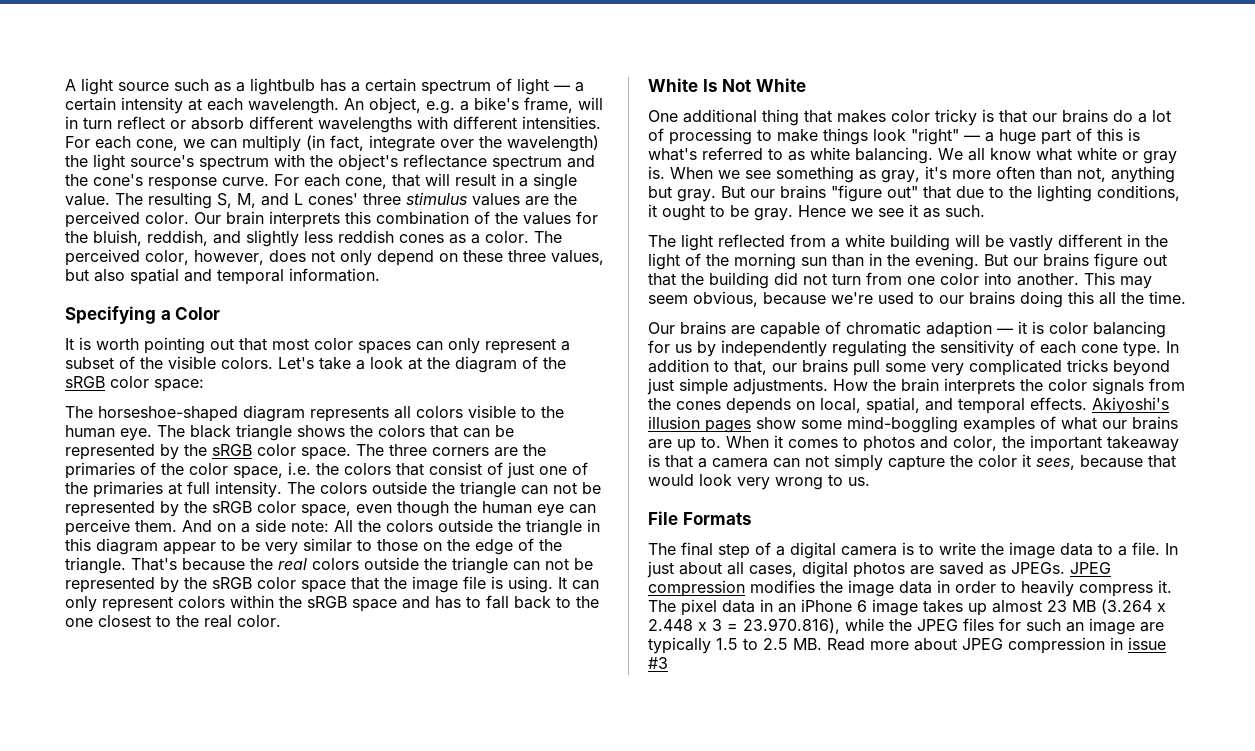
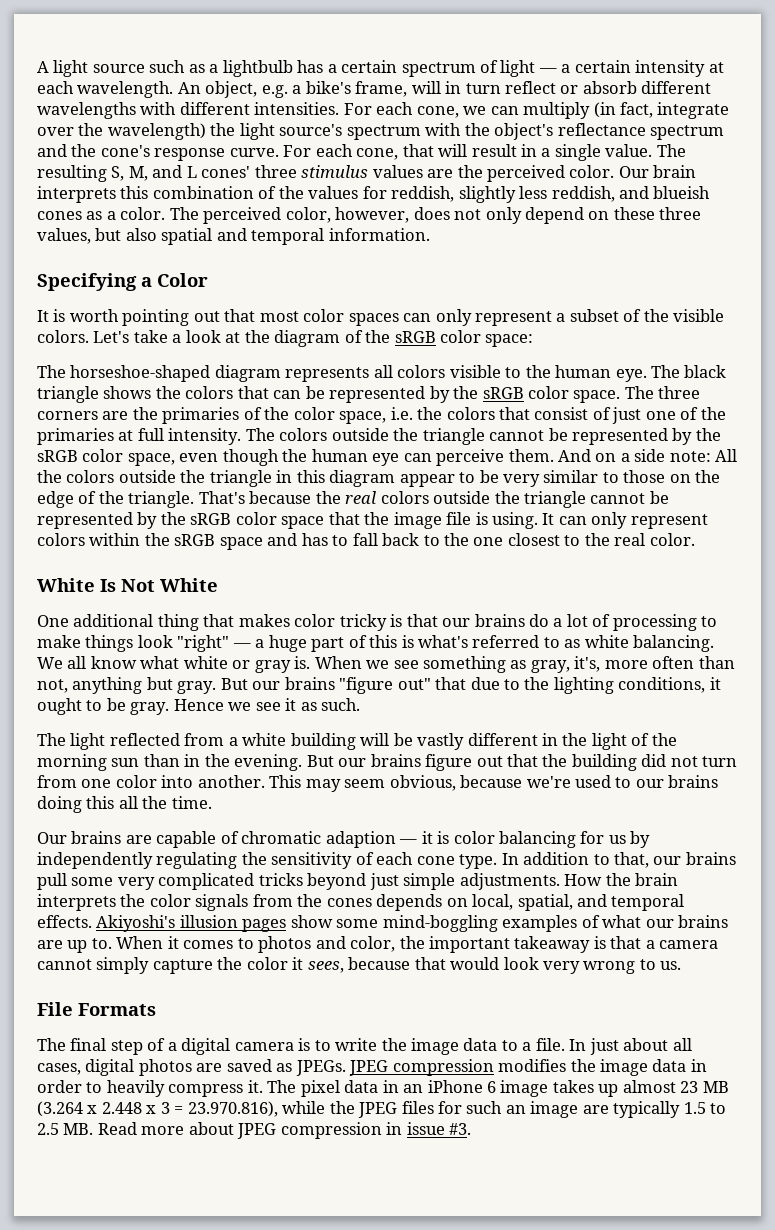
[65,230,394,247] the bluish, reddish, and slightly less reddish -> [391,186,711,203] reddish, slightly less reddish, and blueish
[521,482,577,495] can not -> [489,430,545,441] cannot
[513,558,569,571] can not -> [590,493,646,504] cannot
[925,166,947,179] it's -> [574,656,601,672] it's,
[773,455,829,468] can not -> [37,959,92,970] cannot
[648,657,668,669] #3 -> [449,1123,472,1135] #3.

